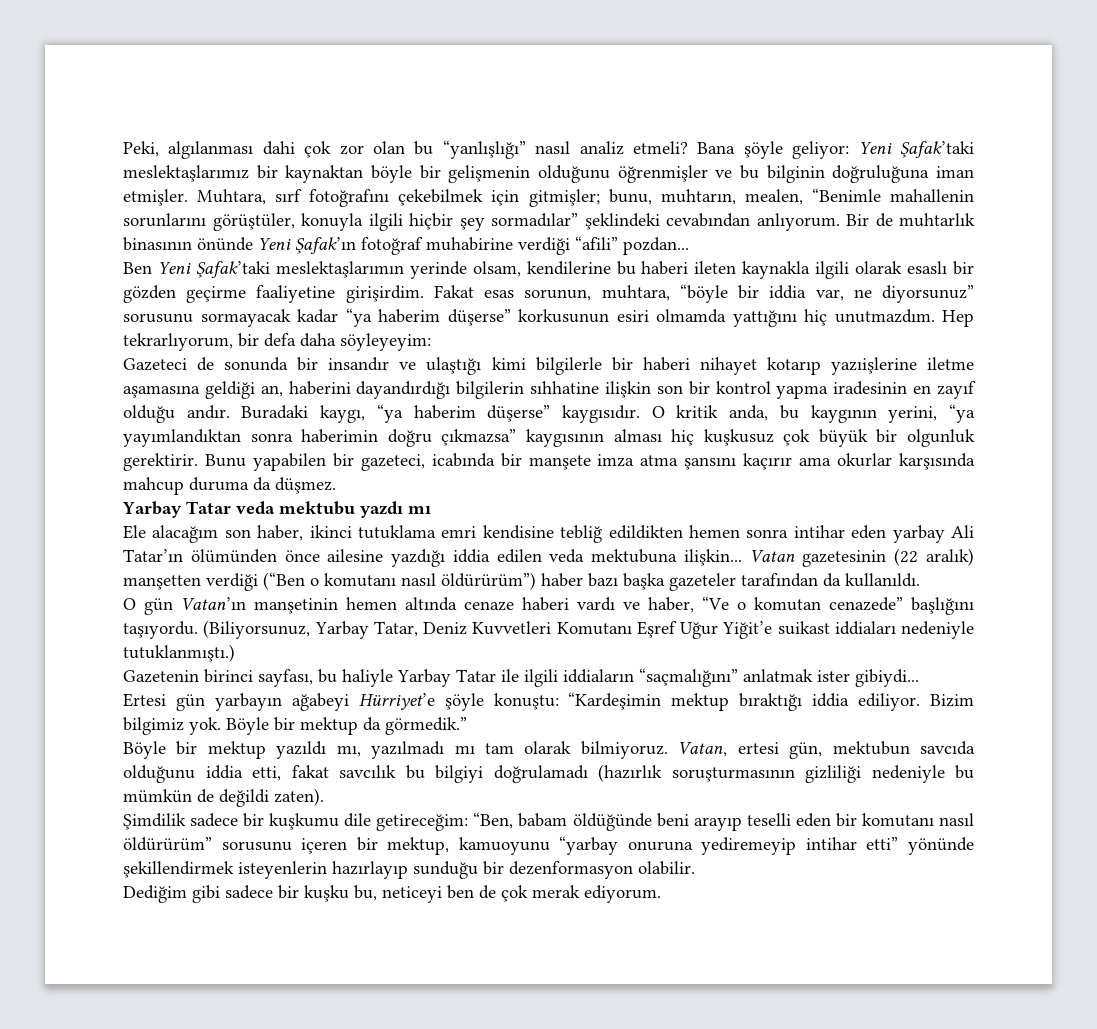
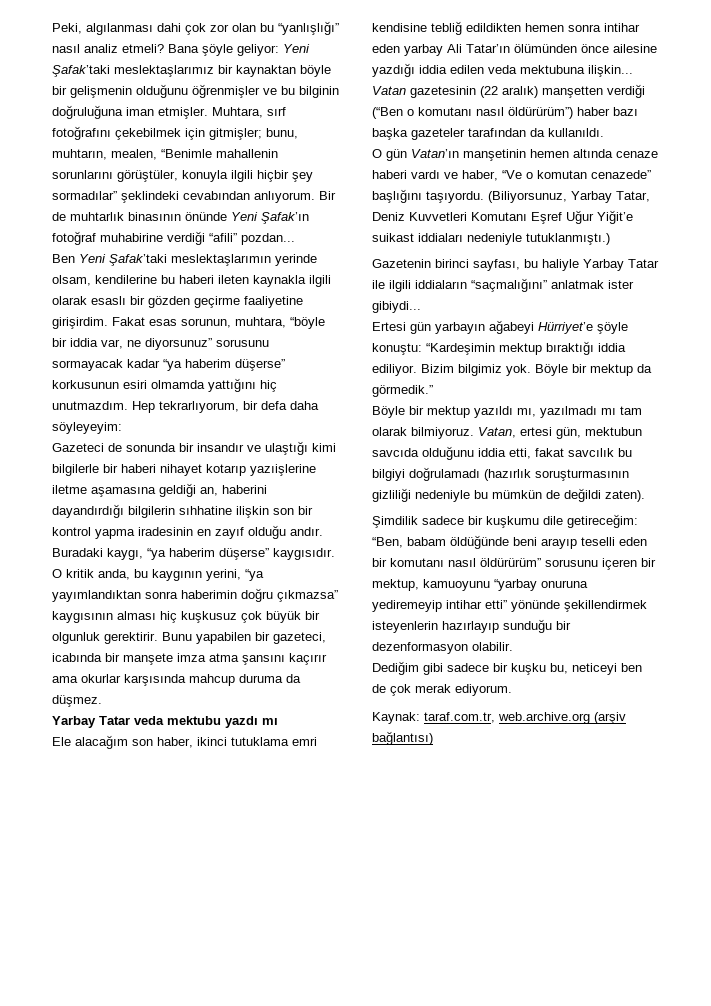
(661, 894) none -> [372,712,626,724] [372,731,433,745] // Kaynak: taraf.com.tr, web.archive.org (arşiv bağlantısı)

